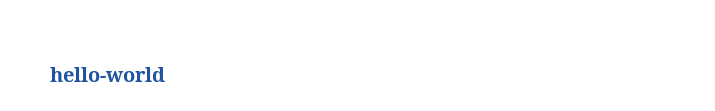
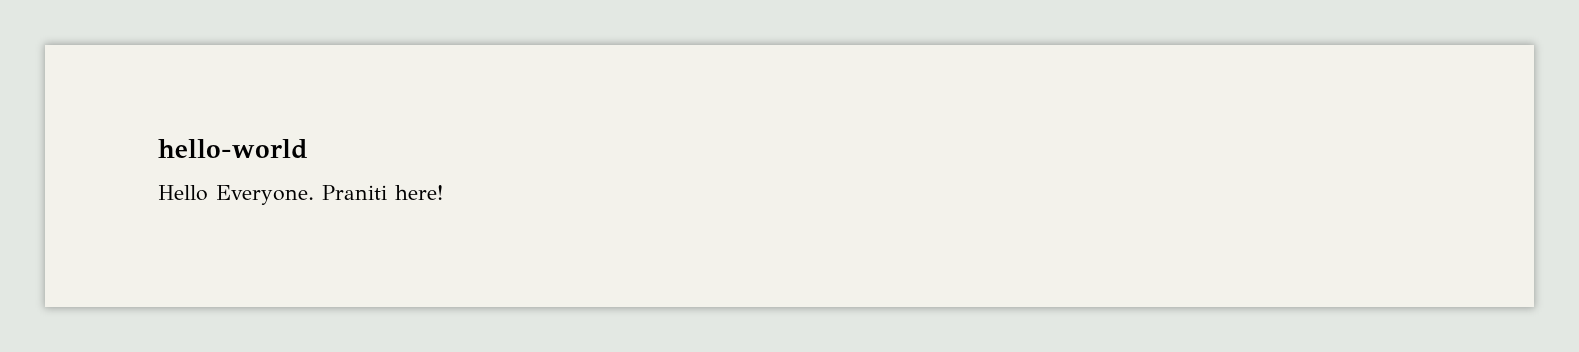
(165, 74) none -> [158,185,443,205] // Hello Everyone. Praniti here!

